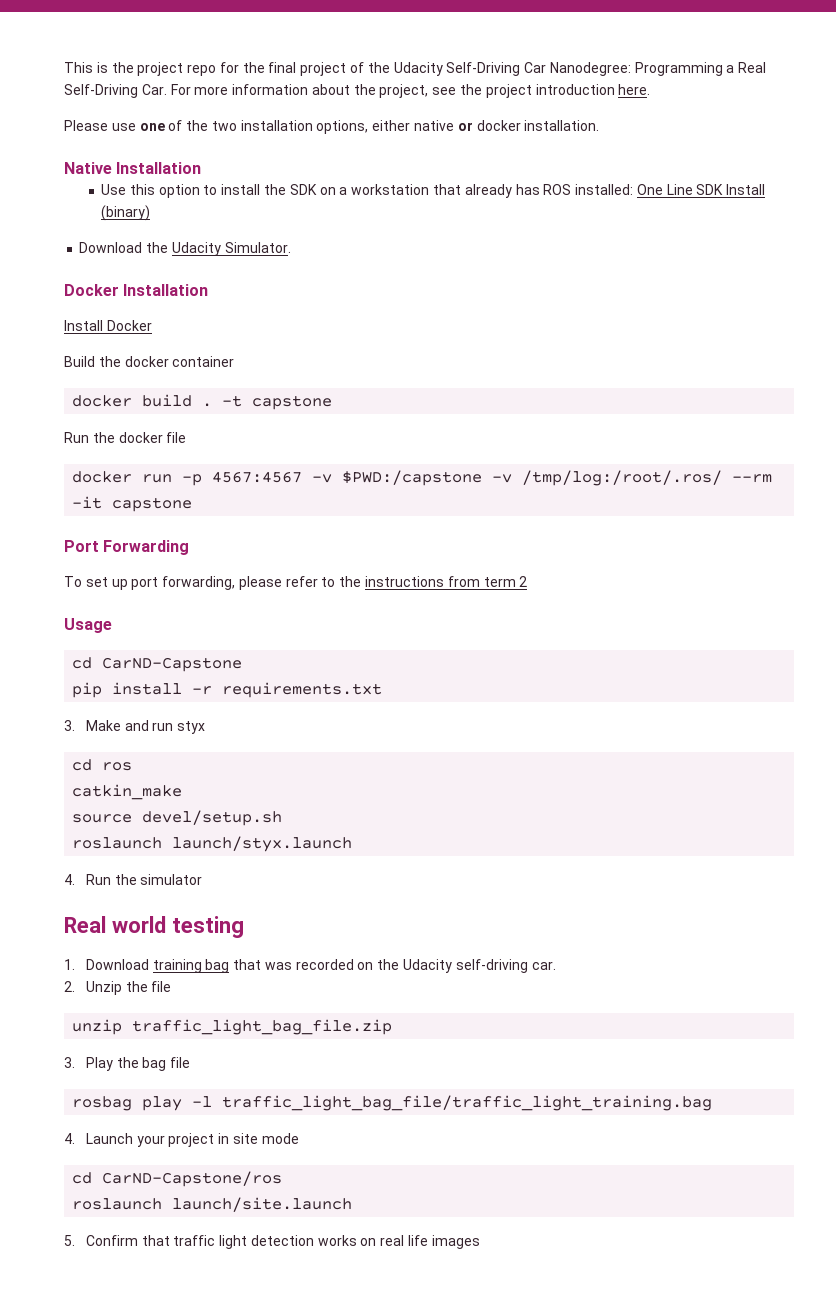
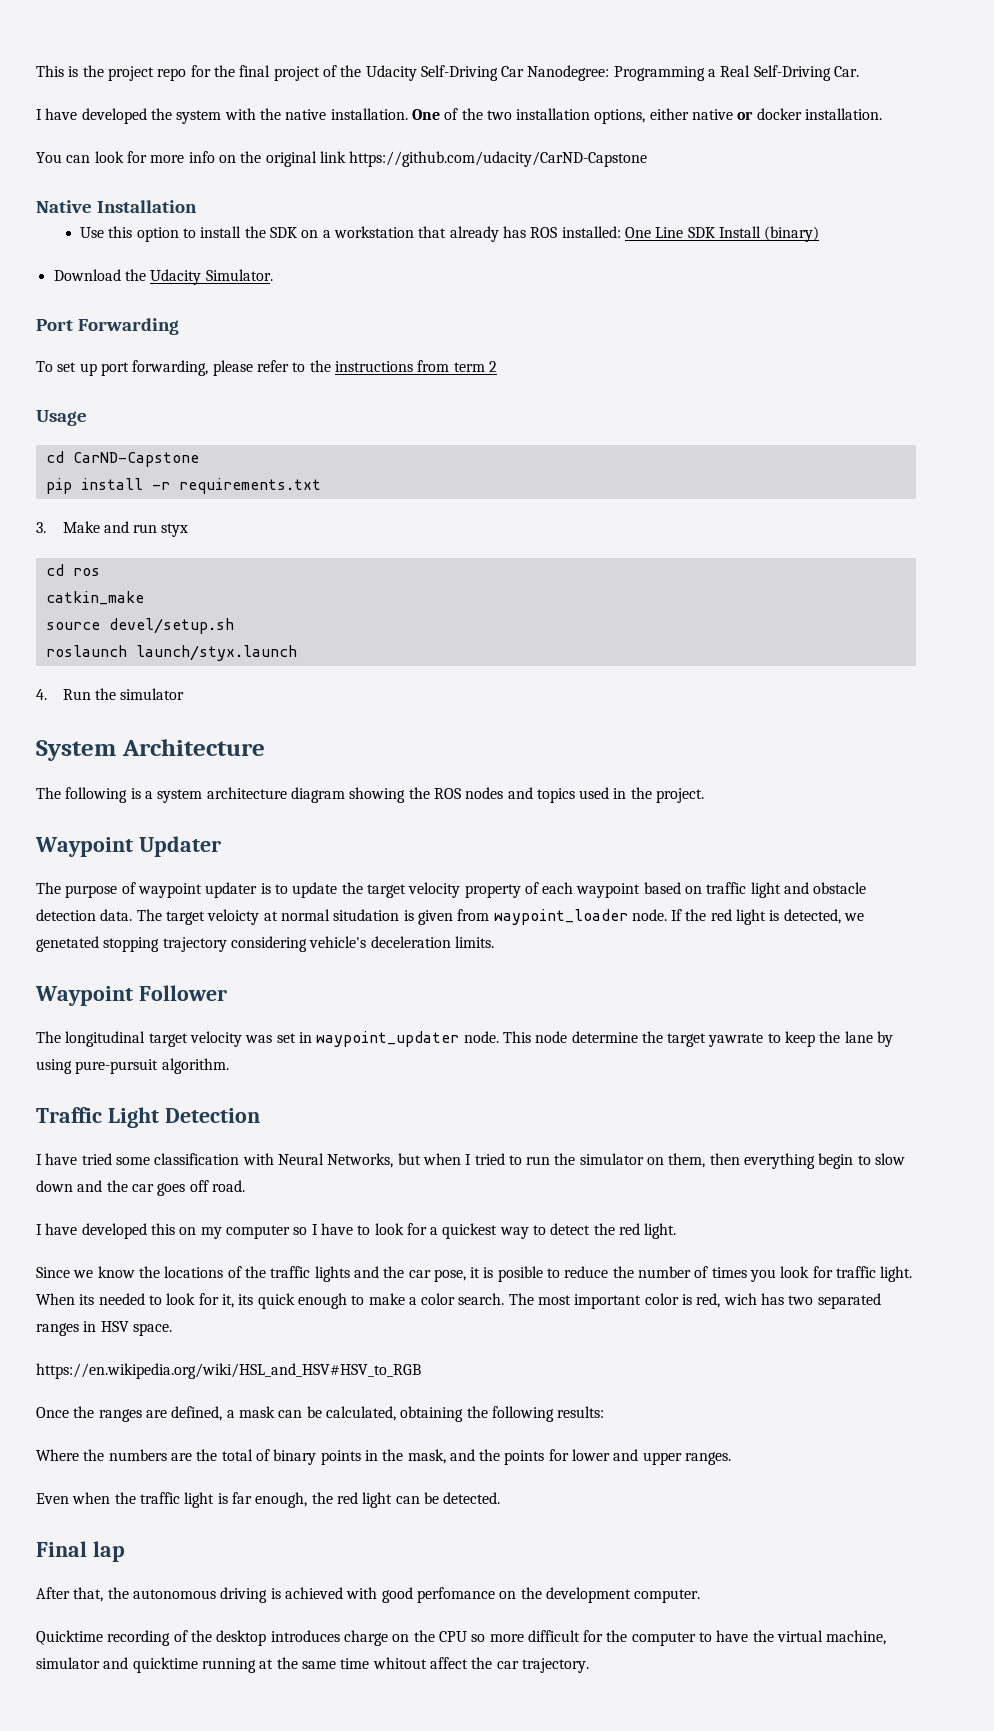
[170,84,651,98] [64,120,165,131] For more information about the project, see the project introduction here. // Please use one -> [36,108,440,124] // I have developed the system with the native installation. One
(600, 125) none -> [36,151,648,167] // You can look for more info on the original link https://github.com/udacity/CarND-Capstone
[64,284,209,296] [64,320,152,331] [64,356,235,367] [72,394,333,410] [64,432,187,443] [72,470,773,486] [72,496,193,512] // Docker Installation // Install Docker // Build the docker container // docker build . -t capstone // Run the docker file // docker run -p 4567:4567 -v $PWD:/capstone -v /tmp/log:/root/.ros/ --rm -it capstone -> (273, 275) none
[64,916,244,938] [64,959,556,973] [64,981,172,995] [72,1019,393,1035] [64,1057,191,1071] [72,1095,713,1111] [64,1133,299,1147] [72,1171,283,1187] [72,1197,353,1212] [64,1235,480,1249] Real world testing // 1. Download training bag that was recorded on the Udacity self-driving car. // 2. Unzip the file // unzip traffic_light_bag_file.zip // 3. Play the bag file // rosbag play -l traffic_light_bag_file/traffic_light_training.bag // 4. Launch your project in site mode // cd CarND-Capstone/ros // roslaunch launch/site.launch // 5. Confirm that traffic light detection works on real life images -> [36,739,265,761] [36,787,705,803] [35,836,221,857] [36,882,867,898] [36,909,865,925] [36,936,494,952] [35,985,227,1006] [36,1031,894,1047] [36,1058,229,1074] [36,1107,260,1128] [36,1153,906,1169] [36,1180,245,1196] [36,1223,677,1239] [36,1266,913,1282] [36,1293,881,1309] [36,1321,172,1336] [36,1363,421,1379] [36,1406,605,1422] [36,1449,732,1465] [36,1492,501,1508] [36,1541,125,1562] [36,1587,701,1603] [36,1630,887,1646] [36,1657,589,1673] System Architecture // The following is a system architecture diagram showing the ROS nodes and topics used in the project. // Waypoint Updater // The purpose of waypoint updater is to update the target velocity property of each waypoint based on traffic light and obstacle detection data. The target veloicty at normal situdation is given from waypoint_loader node. If the red light is detected, we genetated stopping trajectory considering vehicle's deceleration limits. // Waypoint Follower // The longitudinal target velocity was set in waypoint_updater node. This node determine the target yawrate to keep the lane by using pure-pursuit algorithm. // Traffic Light Detection // I have tried some classification with Neural Networks, but when I tried to run the simulator on them, then everything begin to slow down and the car goes off road. // I have developed this on my computer so I have to look for a quickest way to detect the red light. // Since we know the locations of the traffic lights and the car pose, it is posible to reduce the number of times you look for traffic light. When its needed to look for it, its quick enough to make a color search. The most important color is red, wich has two separated ranges in HSV space. // https://en.wikipedia.org/wiki/HSL_and_HSV#HSV_to_RGB // Once the ranges are defined, a mask can be calculated, obtaining the following results: // Where the numbers are the total of binary points in the mask, and the points for lower and upper ranges. // Even when the traffic light is far enough, the red light can be detected. // Final lap // After that, the autonomous driving is achieved with good perfomance on the development computer. // Quicktime recording of the desktop introduces charge on the CPU so more difficult for the computer to have the virtual machine, simulator and quicktime running at the same time whitout affect the car trajectory.

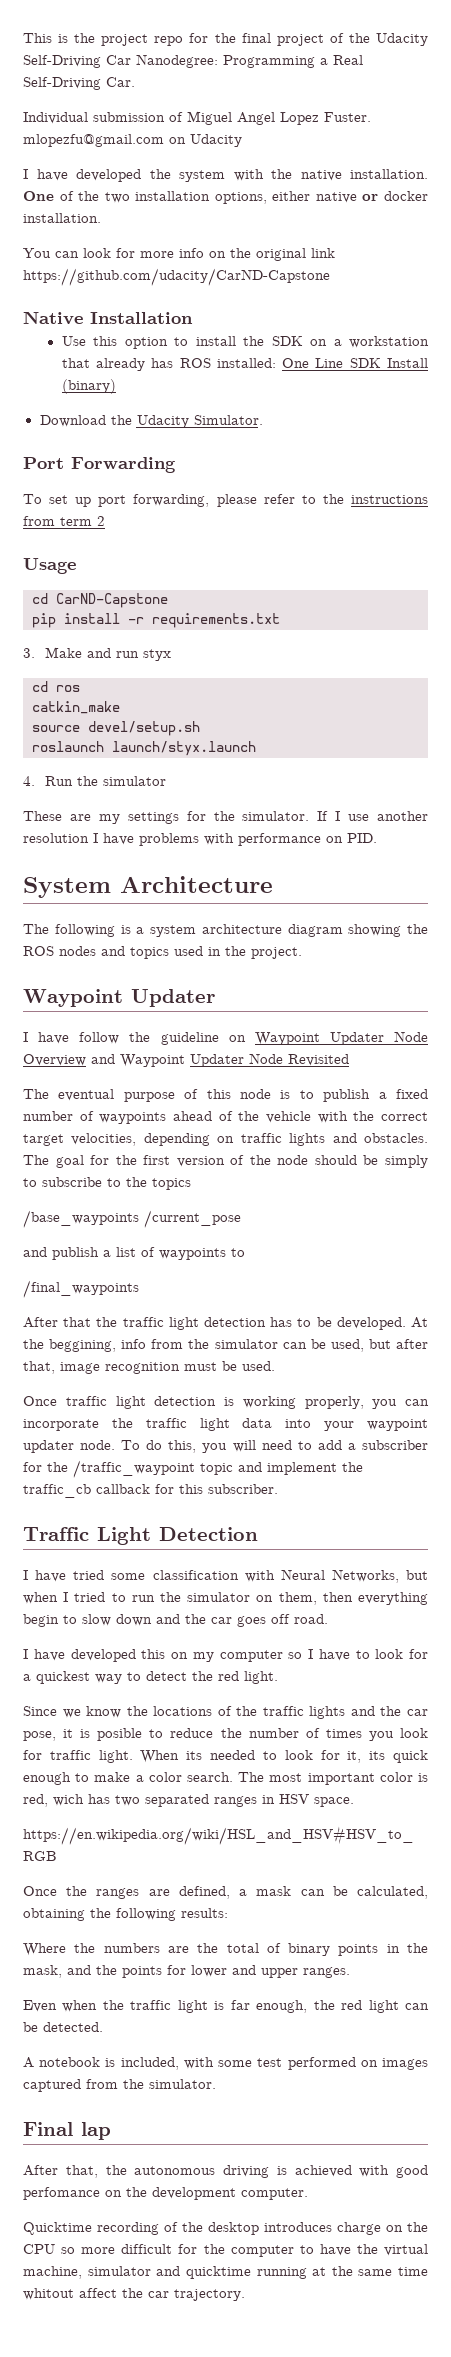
(860, 71) none -> [23,111,371,125] [23,134,242,147] // Individual submission of Miguel Angel Lopez Fuster. mlopezfu@gmail.com on Udacity
(185, 694) none -> [23,811,428,824] [23,833,377,846] // These are my settings for the simulator. If I use another resolution I have problems with performance on PID.
[36,882,61,894] // The -> [23,1031,428,1045] [23,1053,349,1067] [23,1089,115,1101] // I have follow the guideline on Waypoint Updater Node Overview and Waypoint Updater Node Revisited // The eventual
[137,882,867,898] [36,909,865,925] [36,936,494,952] [35,985,227,1006] [36,1031,894,1047] [36,1058,229,1074] waypoint updater is to update the target velocity property of each waypoint based on traffic light and obstacle detection data. The target veloicty at normal situdation is given from waypoint_loader node. If the red light is detected, we genetated stopping trajectory considering vehicle's deceleration limits. // Waypoint Follower // The longitudinal target velocity was set in waypoint_updater node. This node determine the target yawrate to keep the lane by using pure-pursuit algorithm. -> [206,1089,428,1102] [23,1111,428,1124] [23,1133,428,1146] [23,1155,428,1168] [23,1177,191,1190] [23,1210,241,1228] [23,1247,245,1260] [23,1280,139,1298] [23,1317,428,1330] [23,1339,429,1352] [23,1361,275,1374] [23,1396,429,1409] [23,1418,428,1431] [23,1440,428,1453] [23,1460,363,1478] [23,1484,278,1498] this node is to publish a fixed number of waypoints ahead of the vehicle with the correct target velocities, depending on traffic lights and obstacles. The goal for the first version of the node should be simply to subscribe to the topics // /base_waypoints /current_pose // and publish a list of waypoints to // /final_waypoints // After that the traffic light detection has to be developed. At the beggining, info from the simulator can be used, but after that, image recognition must be used. // Once traffic light detection is working properly, you can incorporate the traffic light data into your waypoint updater node. To do this, you will need to add a subscriber for the /traffic_waypoint topic and implement the traffic_cb callback for this subscriber.
(501, 1498) none -> [23,2057,429,2070] [23,2079,216,2092] // A notebook is included, with some test performed on images captured from the simulator.

